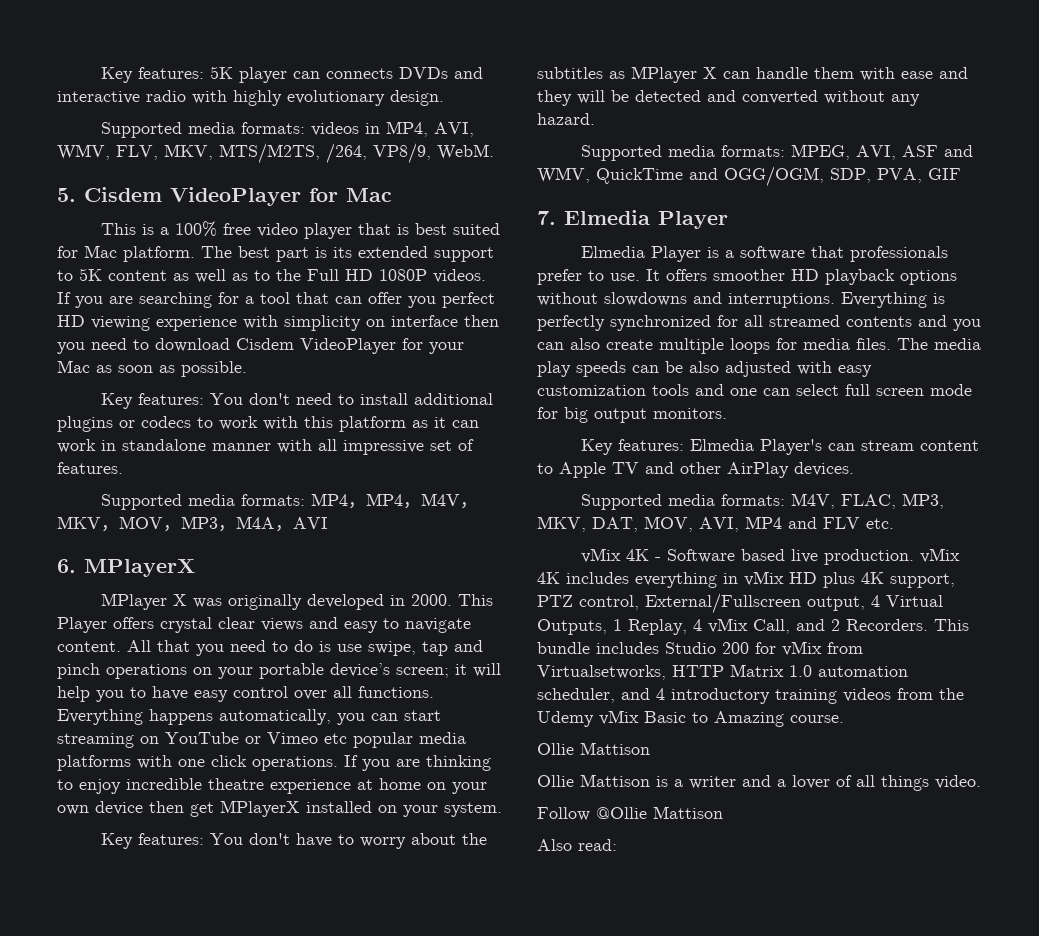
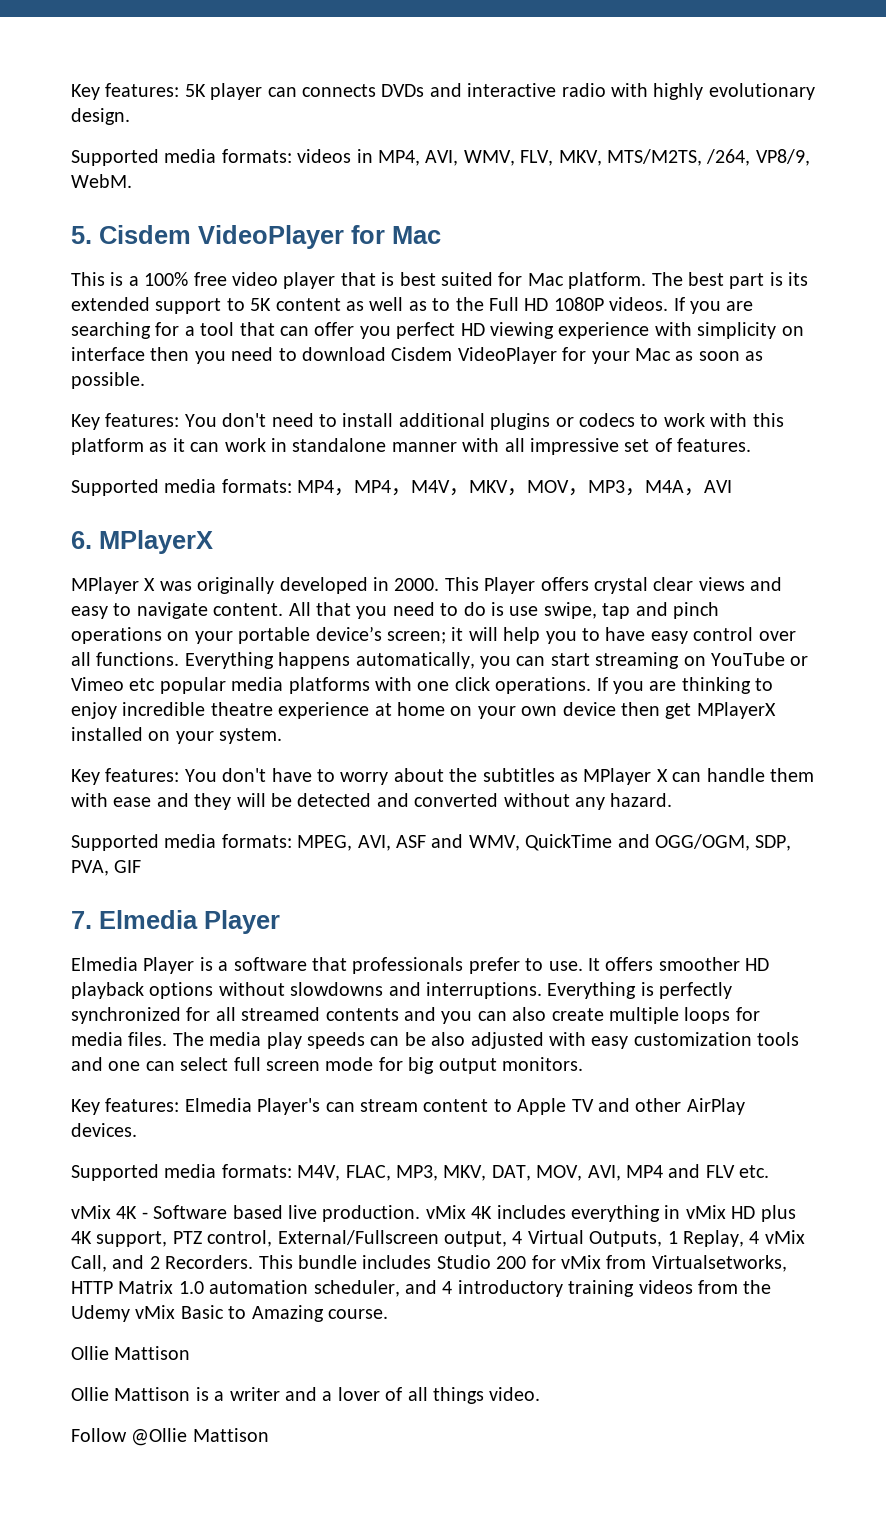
[537,839,617,851] // Also read: -> (269, 1435) none

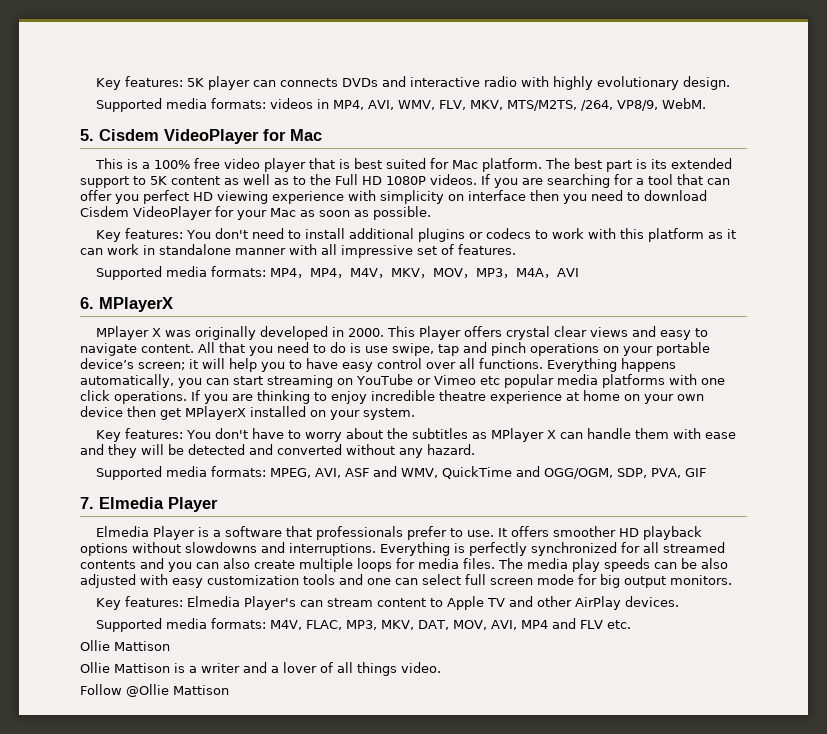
[71,1205,796,1222] [71,1230,805,1247] [71,1255,787,1272] [71,1280,772,1297] [71,1305,388,1322] // vMix 4K - Software based live production. vMix 4K includes everything in vMix HD plus 4K support, PTZ control, External/Fullscreen output, 4 Virtual Outputs, 1 Replay, 4 vMix Call, and 2 Recorders. This bundle includes Studio 200 for vMix from Virtualsetworks, HTTP Matrix 1.0 automation scheduler, and 4 introductory training videos from the Udemy vMix Basic to Amazing course. -> (632, 624) none

